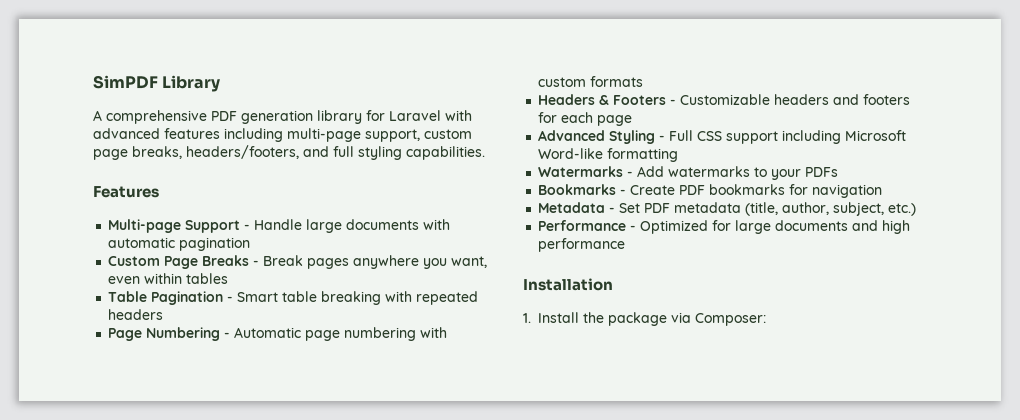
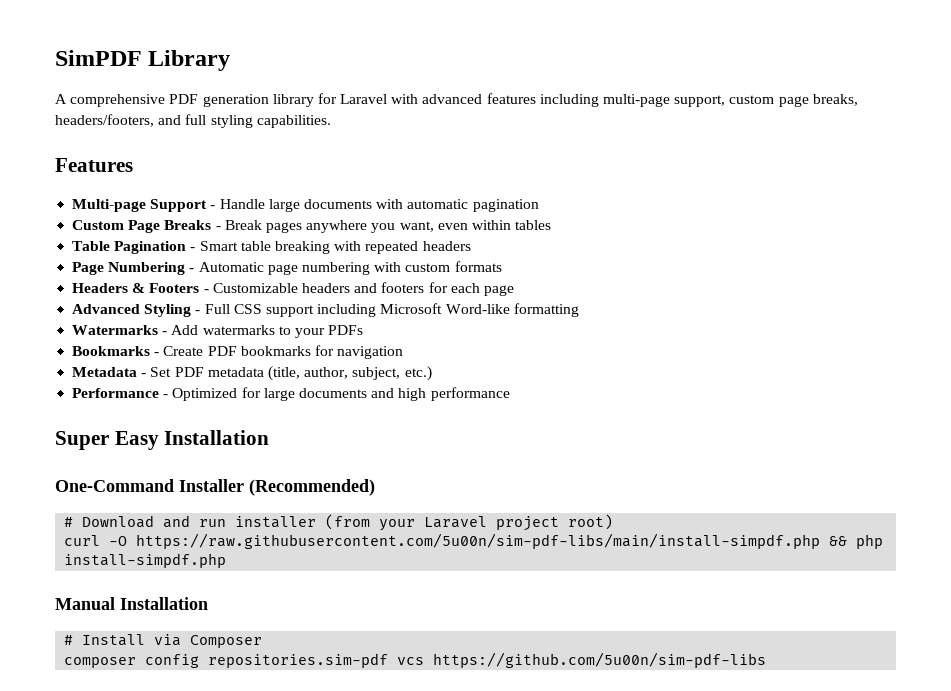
[523,278,613,291] [523,312,767,326] Installation // 1. Install the package via Composer: -> [55,430,270,450] [55,479,375,496] [64,514,614,531] [64,533,884,549] [64,553,227,568] [55,597,208,610] [64,634,263,648] [64,652,767,668] Super Easy Installation // One-Command Installer (Recommended) // # Download and run installer (from your Laravel project root) // curl -O https://raw.githubusercontent.com/5u00n/sim-pdf-libs/main/install-simpdf.php && php install-simpdf.php // Manual Installation // # Install via Composer // composer config repositories.sim-pdf vcs https://github.com/5u00n/sim-pdf-libs

